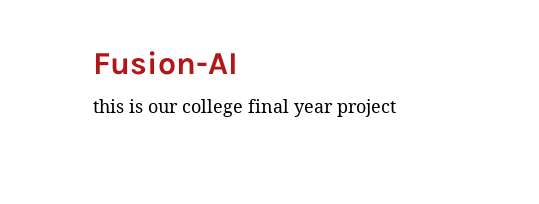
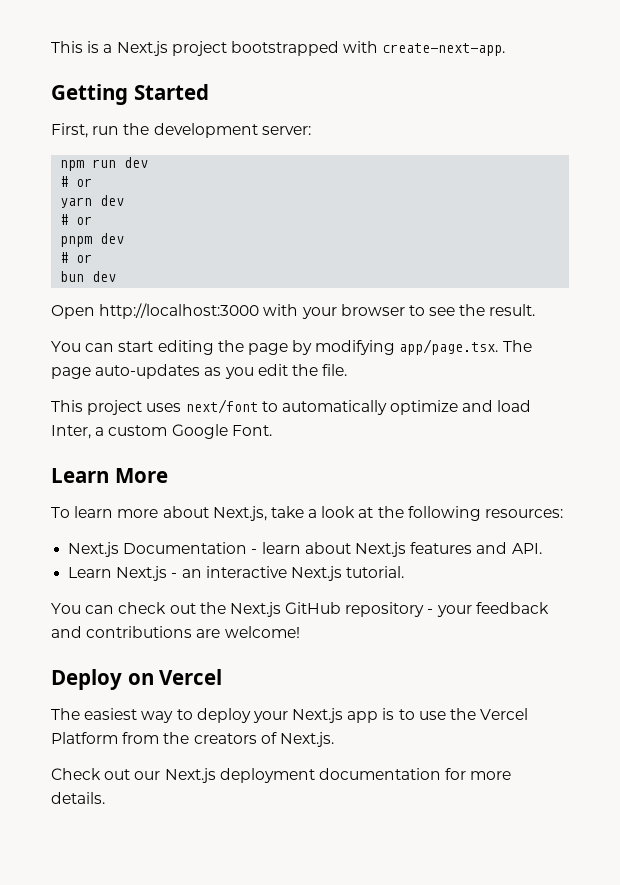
[93,51,238,75] [93,99,396,117] Fusion-AI // this is our college final year project -> [51,41,506,56] [51,84,209,105] [51,123,311,138] [60,157,149,171] [60,176,93,187] [60,195,125,208] [60,214,93,225] [60,233,125,247] [60,252,93,263] [60,271,117,282] [51,303,536,319] [51,339,532,355] [51,364,348,379] [51,399,532,415] [51,424,272,439] [51,468,168,483] [51,506,564,521] [68,542,542,557] [68,566,405,581] [51,602,549,617] [51,626,300,638] [51,669,223,690] [51,708,529,723] [51,732,334,747] [51,768,512,783] [51,792,105,804] This is a Next.js project bootstrapped with create-next-app. // Getting Started // First, run the development server: // npm run dev // # or // yarn dev // # or // pnpm dev // # or // bun dev // Open http://localhost:3000 with your browser to see the result. // You can start editing the page by modifying app/page.tsx. The page auto-updates as you edit the file. // This project uses next/font to automatically optimize and load Inter, a custom Google Font. // Learn More // To learn more about Next.js, take a look at the following resources: // Next.js Documentation - learn about Next.js features and API. // Learn Next.js - an interactive Next.js tutorial. // You can check out the Next.js GitHub repository - your feedback and contributions are welcome! // Deploy on Vercel // The easiest way to deploy your Next.js app is to use the Vercel Platform from the creators of Next.js. // Check out our Next.js deployment documentation for more details.

